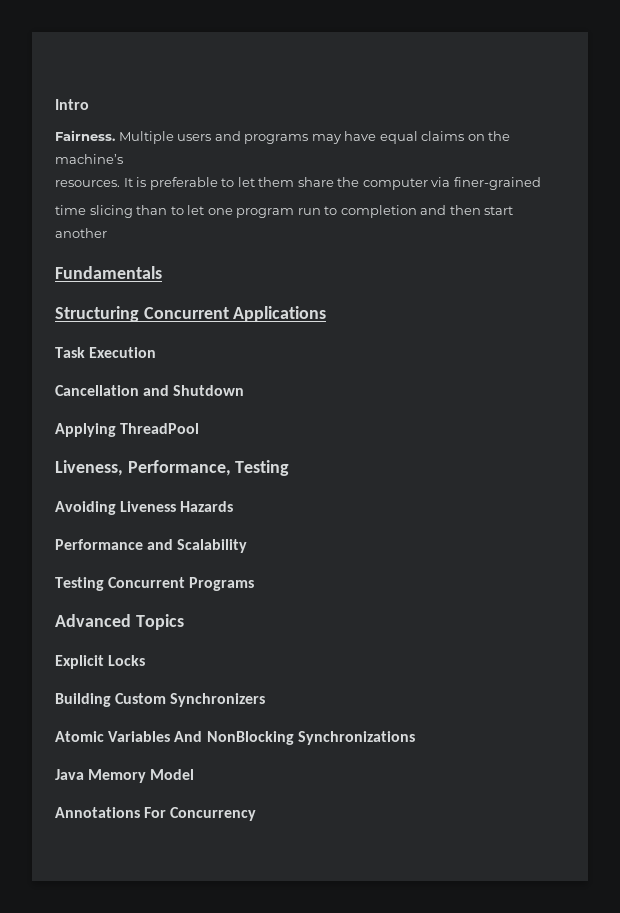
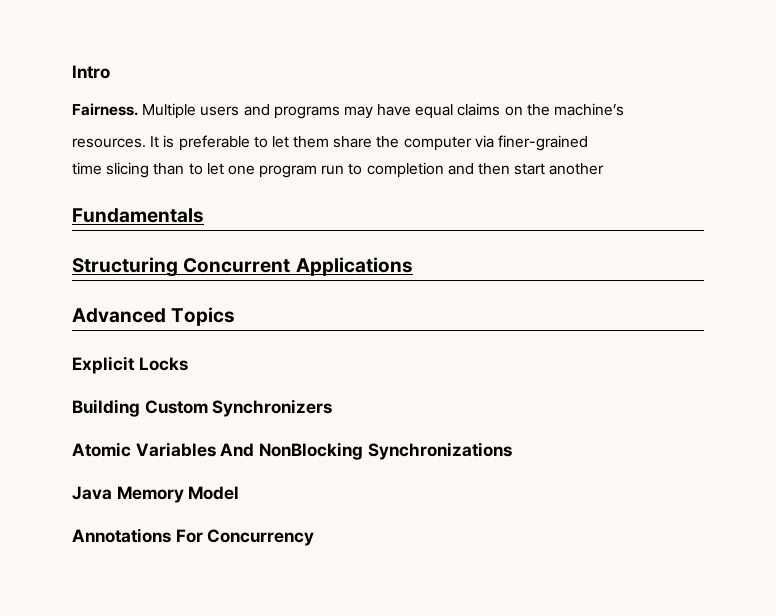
[55,347,157,358] [55,385,245,396] [55,423,200,437] [55,460,290,476] [55,501,234,515] [55,539,248,553] [55,577,255,591] // Task Execution // Cancellation and Shutdown // Applying ThreadPool // Liveness, Performance, Testing // Avoiding Liveness Hazards // Performance and Scalability // Testing Concurrent Programs -> (413, 266) none

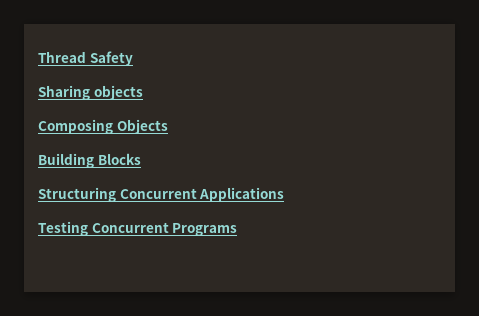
[72,65,110,79] [72,103,625,119] [72,135,589,151] [72,162,605,178] [72,208,204,223] [72,257,413,277] [72,307,236,326] [72,356,188,374] [72,399,333,417] [72,442,512,460] [72,486,240,503] [72,528,315,546] Intro // Fairness. Multiple users and programs may have equal claims on the machine’s // resources. It is preferable to let them share the computer via finer-grained // time slicing than to let one program run to completion and then start another // Fundamentals // Structuring Concurrent Applications // Advanced Topics // Explicit Locks // Building Custom Synchronizers // Atomic Variables And NonBlocking Synchronizations // Java Memory Model // Annotations For Concurrency -> [38,51,133,66] [38,85,143,100] [38,119,168,134] [38,153,141,168] [38,187,285,202] [38,221,238,236] Thread Safety // Sharing objects // Composing Objects // Building Blocks // Structuring Concurrent Applications // Testing Concurrent Programs

